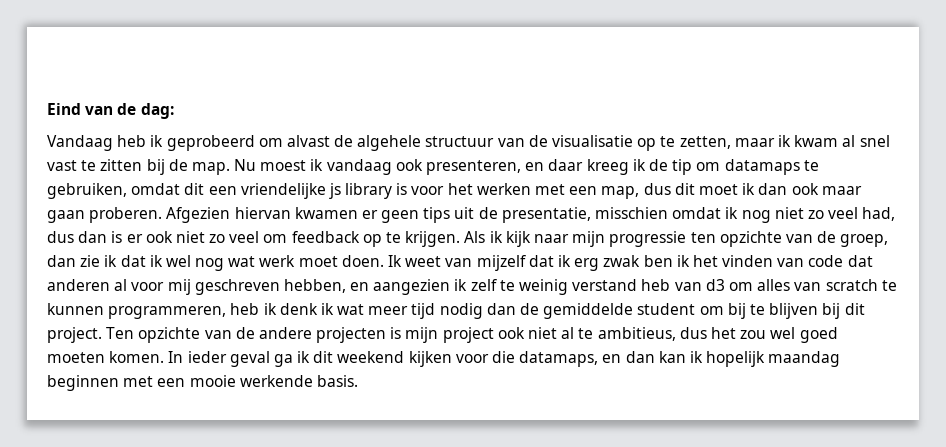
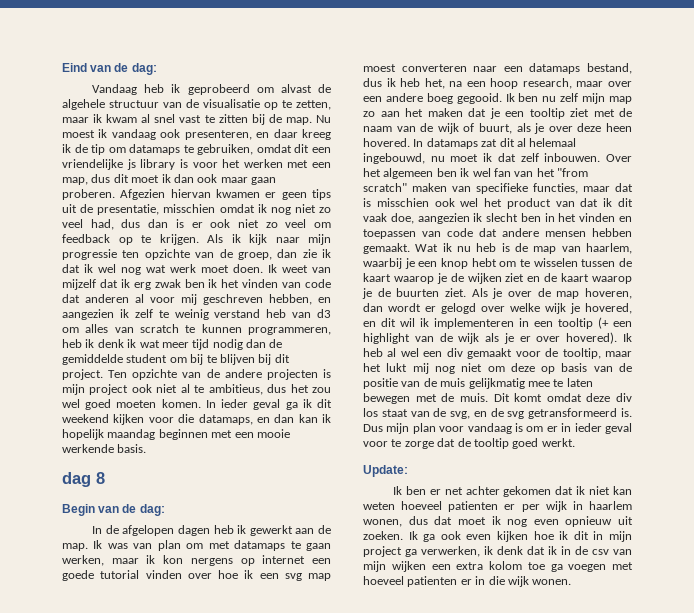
(358, 381) none -> [62,472,105,487] [62,504,165,516] [92,525,332,536] [62,540,332,551] [62,555,331,566] [62,570,331,581] [363,63,632,74] [363,78,632,89] [363,93,632,104] [363,108,632,119] [363,123,632,134] [363,138,577,149] [363,153,632,164] [363,168,588,179] [363,183,633,194] [363,198,633,209] [363,213,632,224] [363,228,632,239] [363,243,632,254] [363,258,632,269] [363,273,632,284] [362,288,632,299] [363,303,632,314] [363,317,632,329] [363,332,632,344] [363,348,632,359] [363,363,632,374] [363,378,593,389] [363,393,632,404] [363,408,632,419] [363,423,632,434] [363,438,575,449] [363,465,408,477] [393,486,632,497] [363,501,632,512] [363,516,633,527] [363,531,632,542] [363,546,632,557] [363,561,633,572] [363,576,572,587] // dag 8 // Begin van de dag: // In de afgelopen dagen heb ik gewerkt aan de map. Ik was van plan om met datamaps te gaan werken, maar ik kon nergens op internet een goede tutorial vinden over hoe ik een svg map moest converteren naar een datamaps bestand, dus ik heb het, na een hoop research, maar over een andere boeg gegooid. Ik ben nu zelf mijn map zo aan het maken dat je een tooltip ziet met de naam van de wijk of buurt, als je over deze heen hovered. In datamaps zat dit al helemaal ingebouwd, nu moet ik dat zelf inbouwen. Over het algemeen ben ik wel fan van het "from scratch" maken van specifieke functies, maar dat is misschien ook wel het product van dat ik dit vaak doe, aangezien ik slecht ben in het vinden en toepassen van code dat andere mensen hebben gemaakt. Wat ik nu heb is de map van haarlem, waarbij je een knop hebt om te wisselen tussen de kaart waarop je de wijken ziet en de kaart waarop je de buurten ziet. Als je over de map hoveren, dan wordt er gelogd over welke wijk je hovered, en dit wil ik implementeren in een tooltip (+ een highlight van de wijk als je er over hovered). Ik heb al wel een div gemaakt voor de tooltip, maar het lukt mij nog niet om deze op basis van de positie van de muis gelijkmatig mee te laten bewegen met de muis. Dit komt omdat deze div los staat van de svg, en de svg getransformeerd is. Dus mijn plan voor vandaag is om er in ieder geval voor te zorge dat de tooltip goed werkt. // Update: // Ik ben er net achter gekomen dat ik niet kan weten hoeveel patienten er per wijk in haarlem wonen, dus dat moet ik nog even opnieuw uit zoeken. Ik ga ook even kijken hoe ik dit in mijn project ga verwerken, ik denk dat ik in de csv van mijn wijken een extra kolom toe ga voegen met hoeveel patienten er in die wijk wonen.

